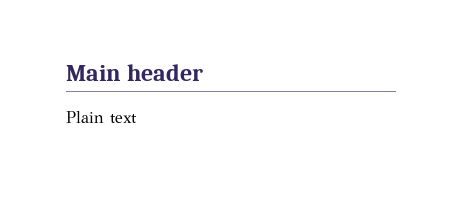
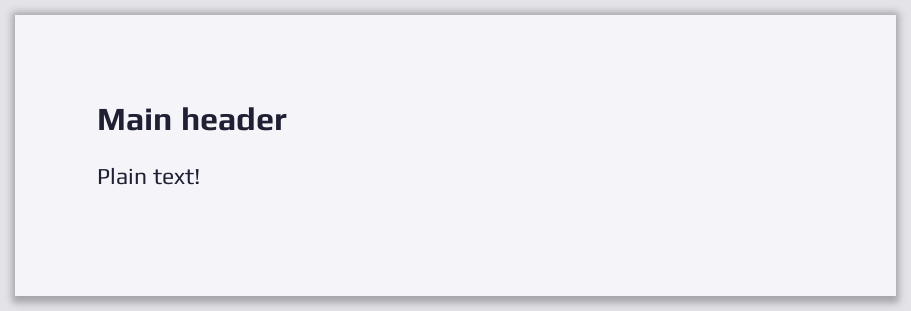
[110,114,137,123] text -> [153,169,201,185] text!

